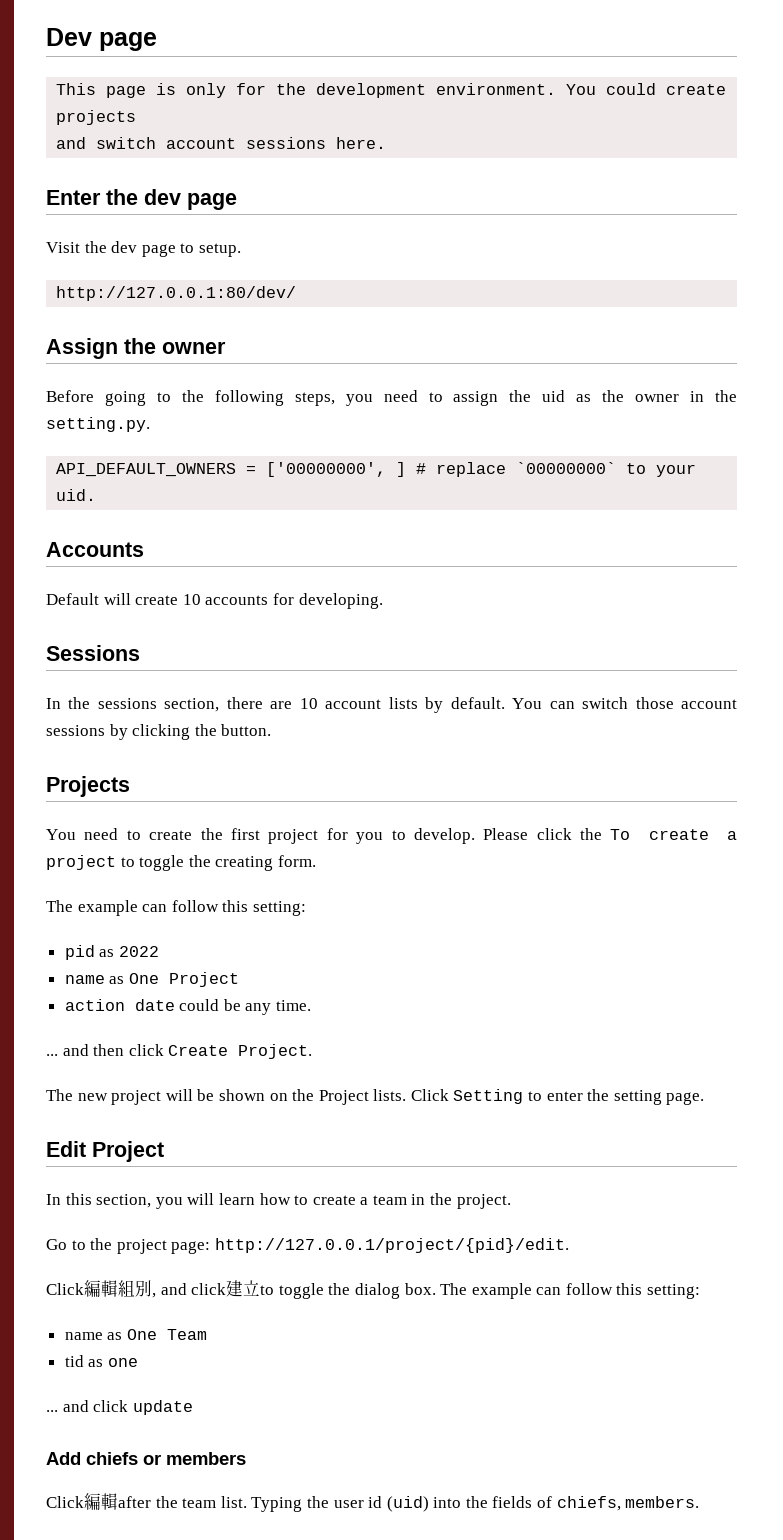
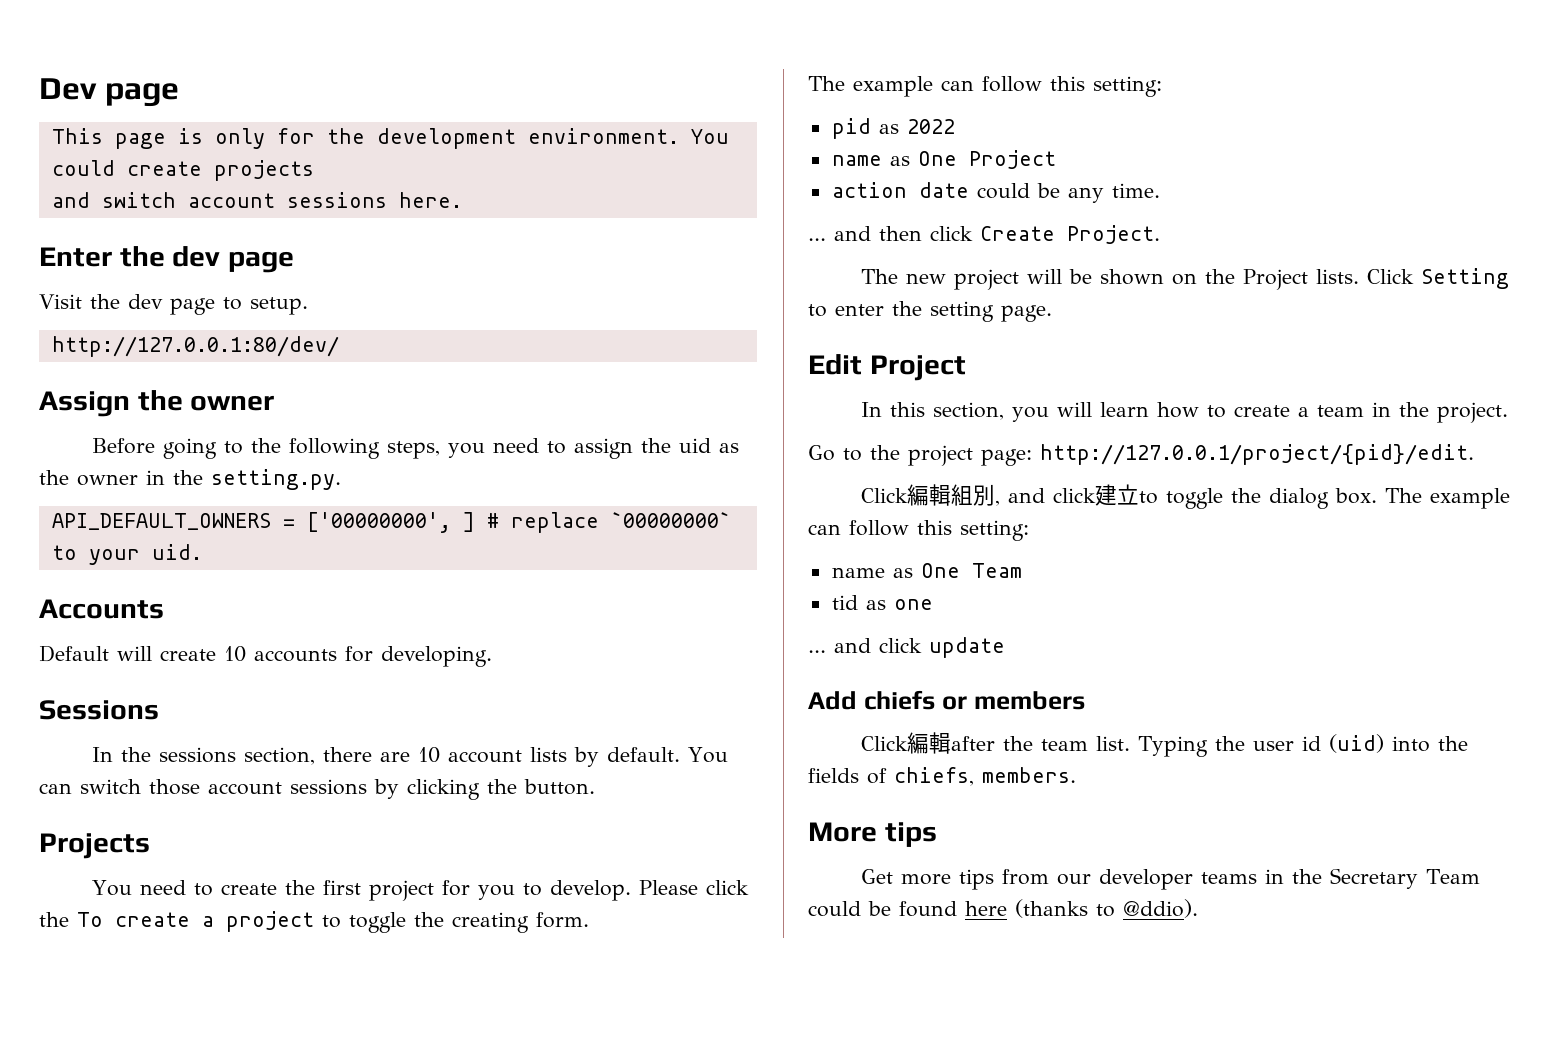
(700, 1502) none -> [808,822,937,847] [860,868,1480,890] [808,899,1198,918] // More tips // Get more tips from our developer teams in the Secretary Team could be found here (thanks to @ddio).

